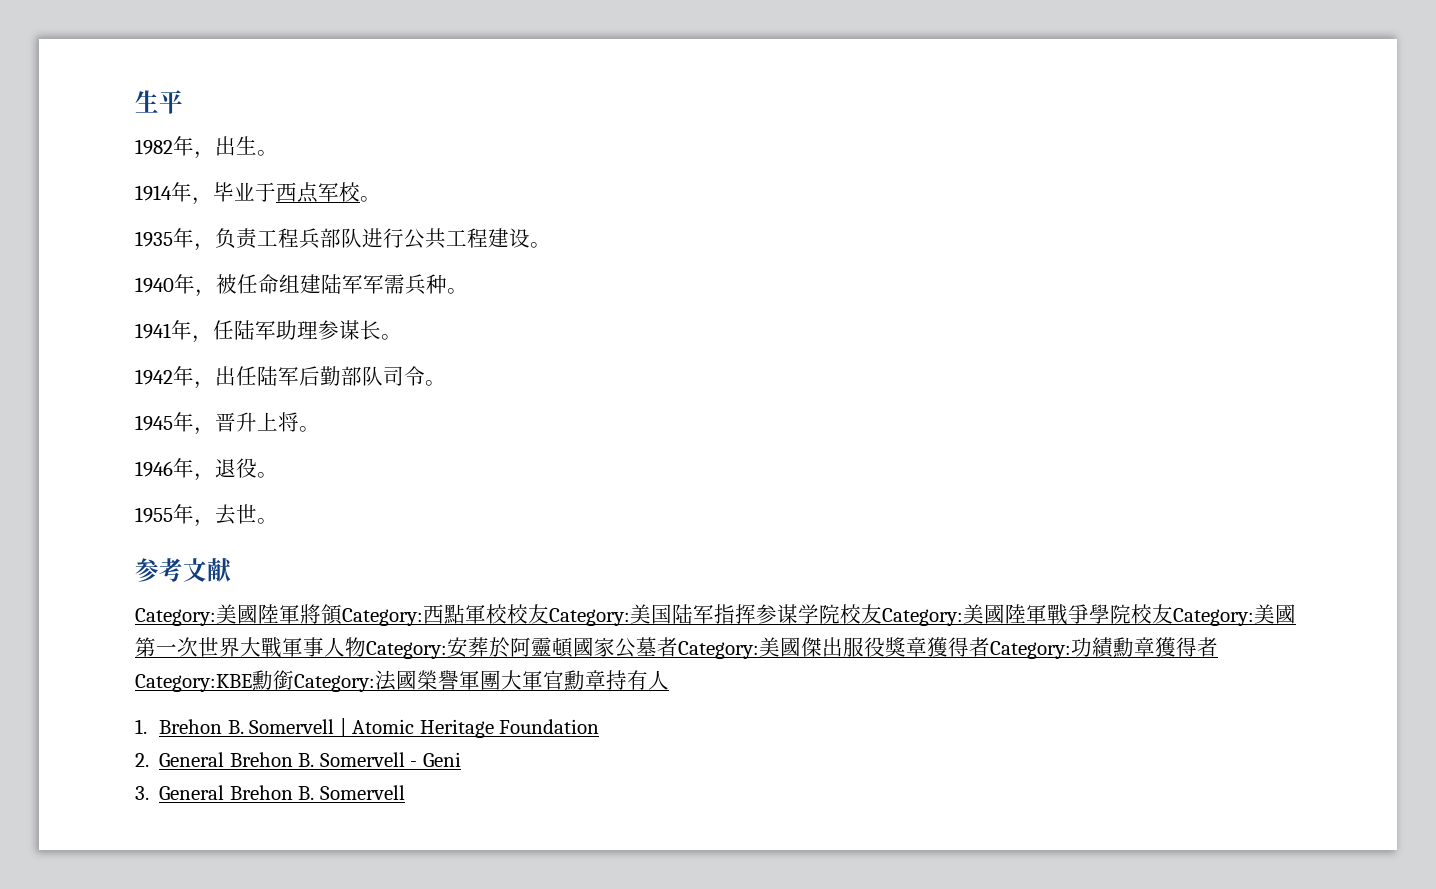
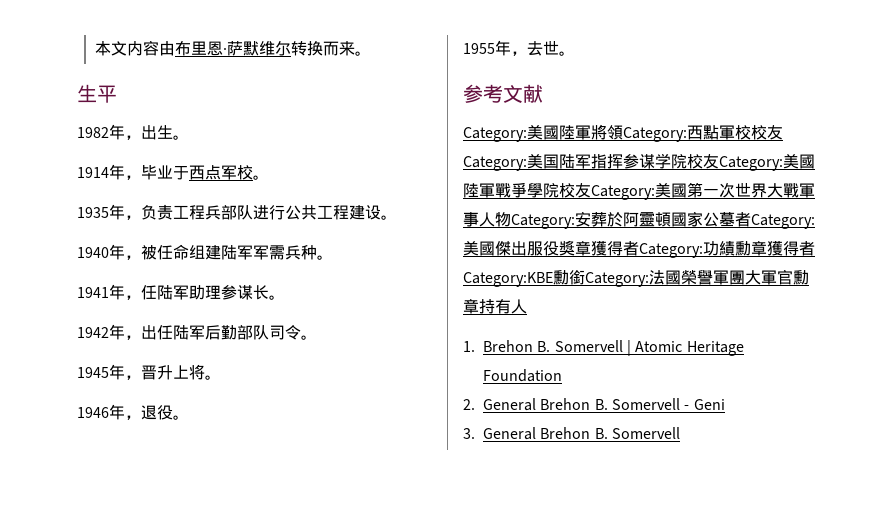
(135, 101) none -> [94,40,371,56] 本文内容由布里恩·萨默维尔转换而来。 //

